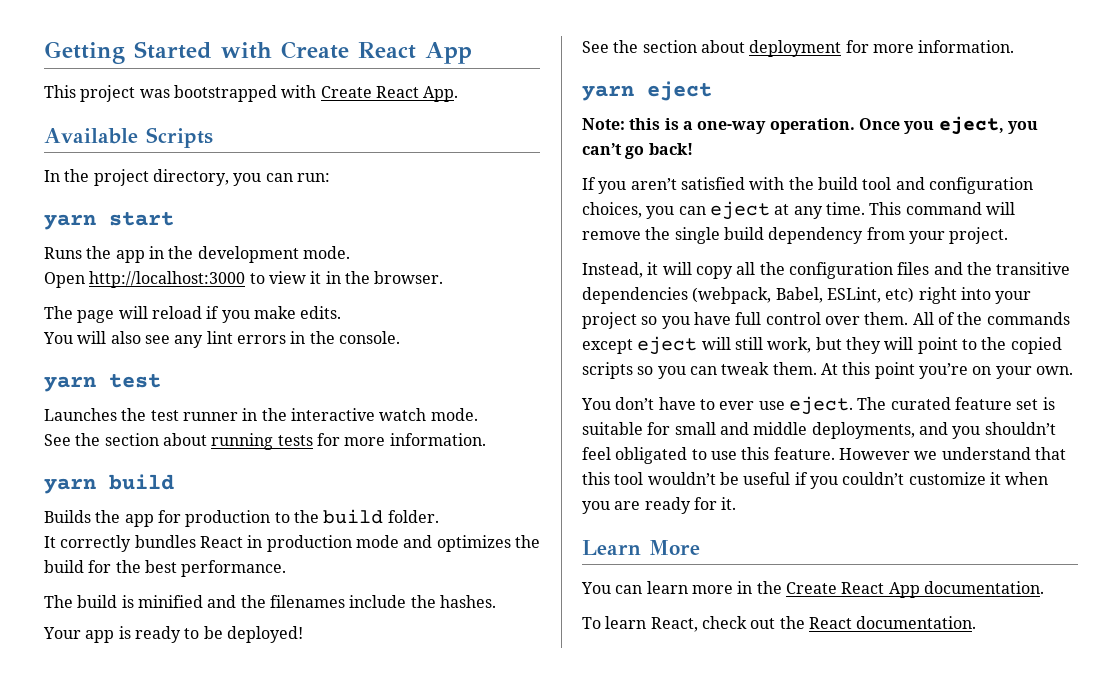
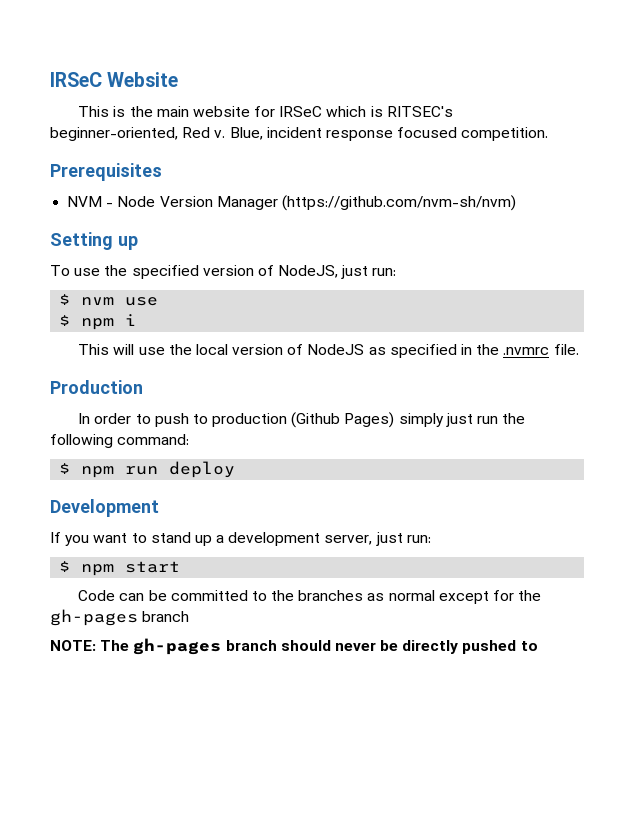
[44,41,472,64] [44,85,459,102] [44,127,213,148] [44,169,330,186] [44,212,174,230] [44,246,350,263] [44,271,444,288] [44,306,342,323] [43,331,400,348] [44,374,161,392] [44,408,478,421] [44,433,486,450] [44,474,174,494] [44,509,439,527] [44,535,540,552] [44,560,287,577] [44,595,496,608] [43,626,303,643] [582,40,1015,57] [582,81,712,101] [582,116,1038,135] [582,143,693,159] [582,177,1033,194] [582,201,1015,220] [582,227,1009,244] [582,262,1071,279] [582,287,1032,304] [582,312,1070,329] [582,336,1062,355] [582,362,1073,379] [581,396,1055,415] [582,422,1056,439] [582,447,1066,464] [582,472,1049,489] [582,497,737,514] [582,540,700,555] [581,581,1044,598] [582,616,977,632] Getting Started with Create React App // This project was bootstrapped with Create React App. // Available Scripts // In the project directory, you can run: // yarn start // Runs the app in the development mode. // Open http://localhost:3000 to view it in the browser. // The page will reload if you make edits. // You will also see any lint errors in the console. // yarn test // Launches the test runner in the interactive watch mode. // See the section about running tests for more information. // yarn build // Builds the app for production to the build folder. // It correctly bundles React in production mode and optimizes the build for the best performance. // The build is minified and the filenames include the hashes. // Your app is ready to be deployed! // See the section about deployment for more information. // yarn eject // Note: this is a one-way operation. Once you eject, you can’t go back! // If you aren’t satisfied with the build tool and configuration choices, you can eject at any time. This command will remove the single build dependency from your project. // Instead, it will copy all the configuration files and the transitive dependencies (webpack, Babel, ESLint, etc) right into your project so you have full control over them. All of the commands except eject will still work, but they will point to the copied scripts so you can tweak them. At this point you’re on your own. // You don’t have to ever use eject. The curated feature set is suitable for small and middle deployments, and you shouldn’t feel obligated to use this feature. However we understand that this tool wouldn’t be useful if you couldn’t customize it when you are ready for it. // Learn More // You can learn more in the Create React App documentation. // To learn React, check out the React documentation. -> [50,72,179,87] [78,106,453,117] [50,127,549,141] [50,163,162,181] [67,195,516,211] [50,232,138,250] [50,265,397,279] [59,294,159,306] [59,314,137,330] [78,344,579,358] [50,380,143,394] [78,412,526,428] [50,434,190,448] [59,461,236,478] [50,499,159,517] [50,532,431,546] [59,561,181,576] [78,590,542,604] [50,609,190,626] [50,638,538,655] IRSeC Website // This is the main website for IRSeC which is RITSEC's beginner-oriented, Red v. Blue, incident response focused competition. // Prerequisites // NVM - Node Version Manager (https://github.com/nvm-sh/nvm) // Setting up // To use the specified version of NodeJS, just run: // $ nvm use // $ npm i // This will use the local version of NodeJS as specified in the .nvmrc file. // Production // In order to push to production (Github Pages) simply just run the following command: // $ npm run deploy // Development // If you want to stand up a development server, just run: // $ npm start // Code can be committed to the branches as normal except for the gh-pages branch // NOTE: The gh-pages branch should never be directly pushed to

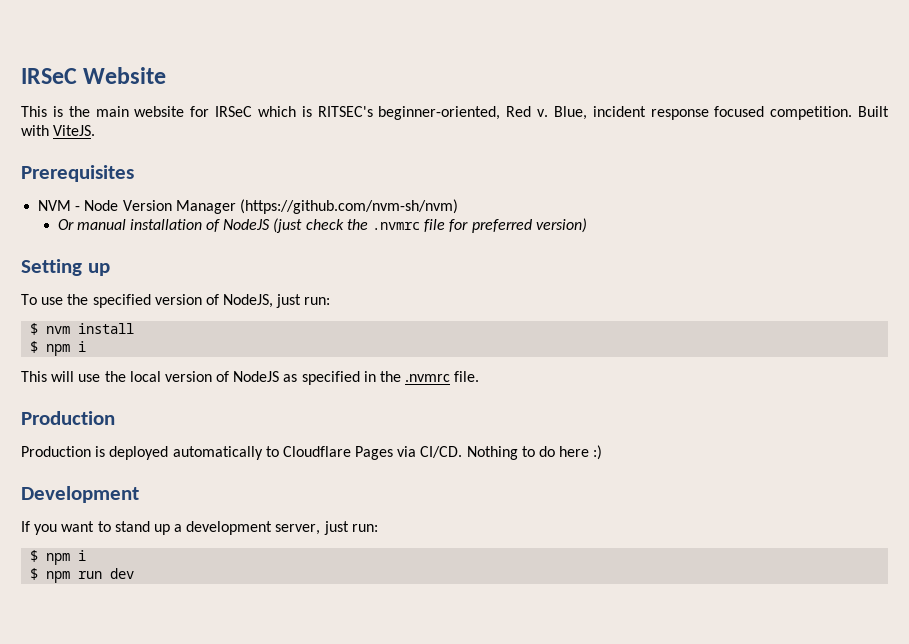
(549, 134) none -> [858,106,890,117] [21,125,96,136] Built with ViteJS.
(516, 203) none -> [57,218,587,233] // Or manual installation of NodeJS (just check the .nvmrc file for preferred version)
[125,297,159,306] use -> [78,323,135,334] install
[78,412,526,428] [50,434,190,448] [59,461,236,478] In order to push to production (Github Pages) simply just run the following command: // $ npm run deploy -> [21,445,603,460] Production is deployed automatically to Cloudflare Pages via CI/CD. Nothing to do here :)
[125,561,181,573] [78,590,542,604] [50,609,190,626] [50,638,538,655] start // Code can be committed to the branches as normal except for the gh-pages branch // NOTE: The gh-pages branch should never be directly pushed to -> [78,550,87,561] [30,568,135,583] i // $ npm run dev

